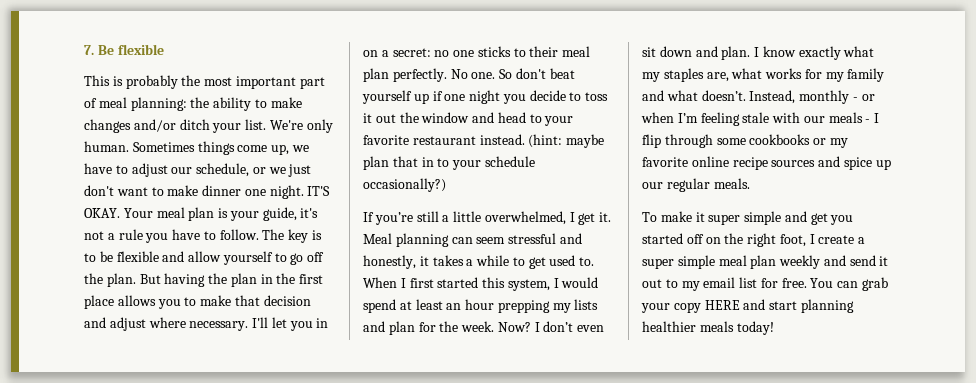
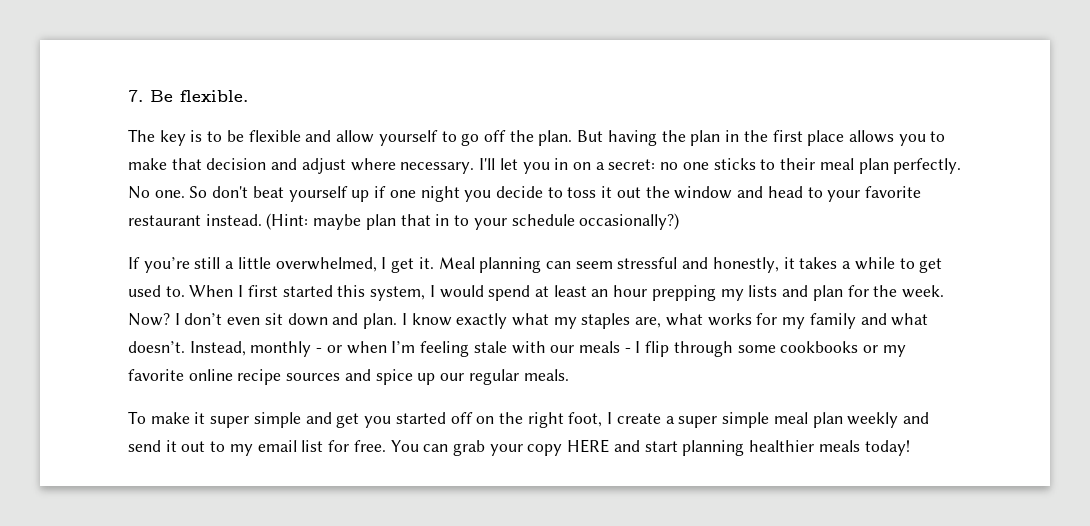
[117,44,164,55] [84,75,325,89] [84,97,302,111] [84,119,333,133] [84,141,309,155] [84,163,312,177] [84,185,331,199] [84,207,319,221] [84,229,259,243] flexible // This is probably the most important part of meal planning: the ability to make changes and/or ditch your list. We're only human. Sometimes things come up, we have to adjust our schedule, or we just don't want to make dinner one night. IT'S OKAY. Your meal plan is your guide, it's not a rule you have to follow. -> [180,90,248,102] flexible. //
[528,134,563,148] (hint: -> [266,213,309,230] (Hint:

